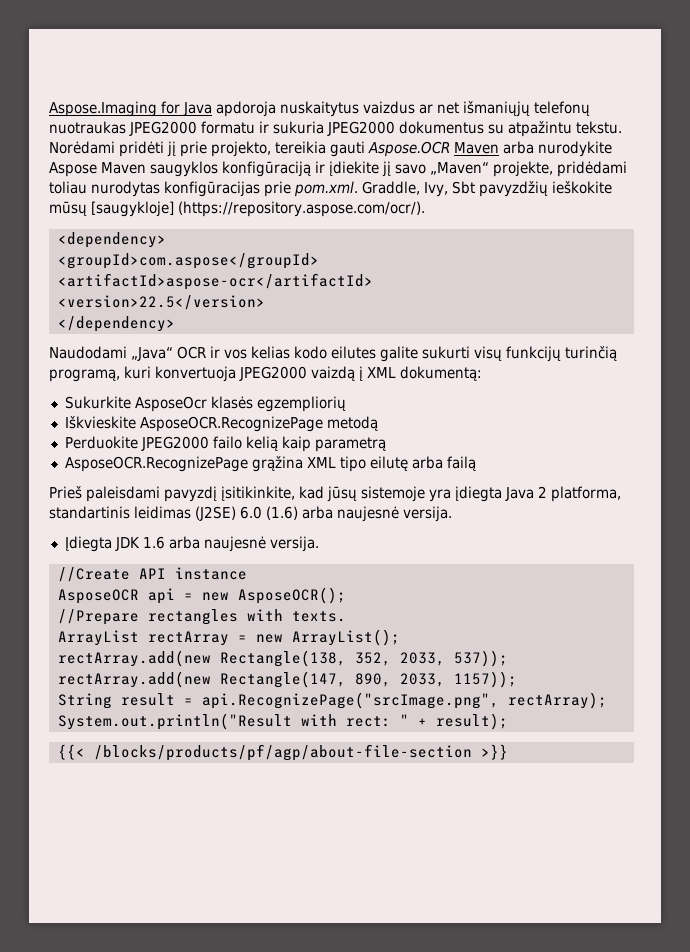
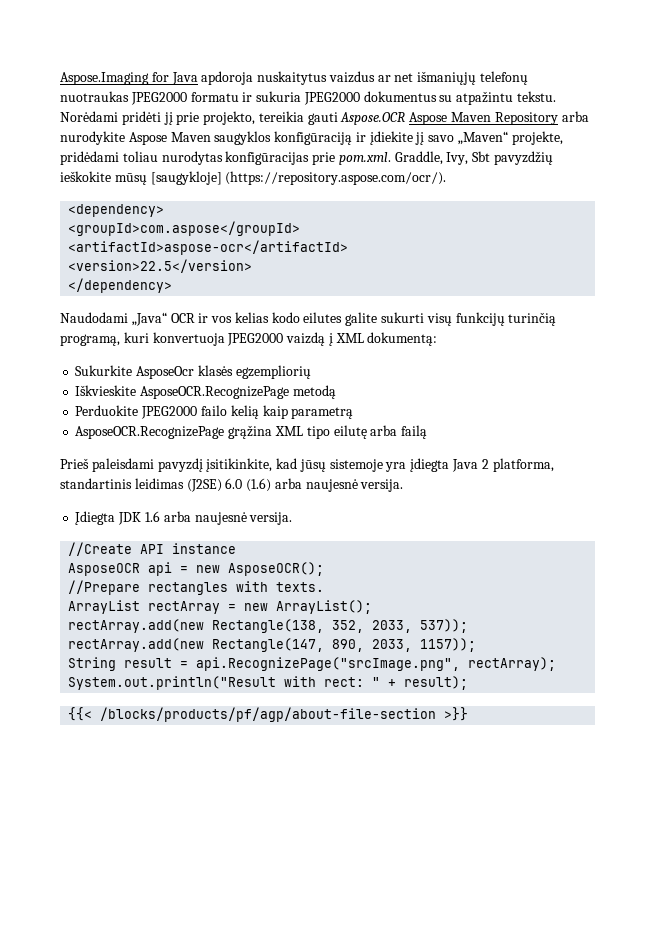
[454,142,499,154] Maven -> [409,112,558,125] Aspose Maven Repository

